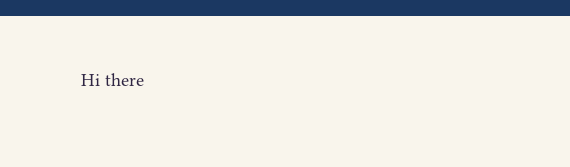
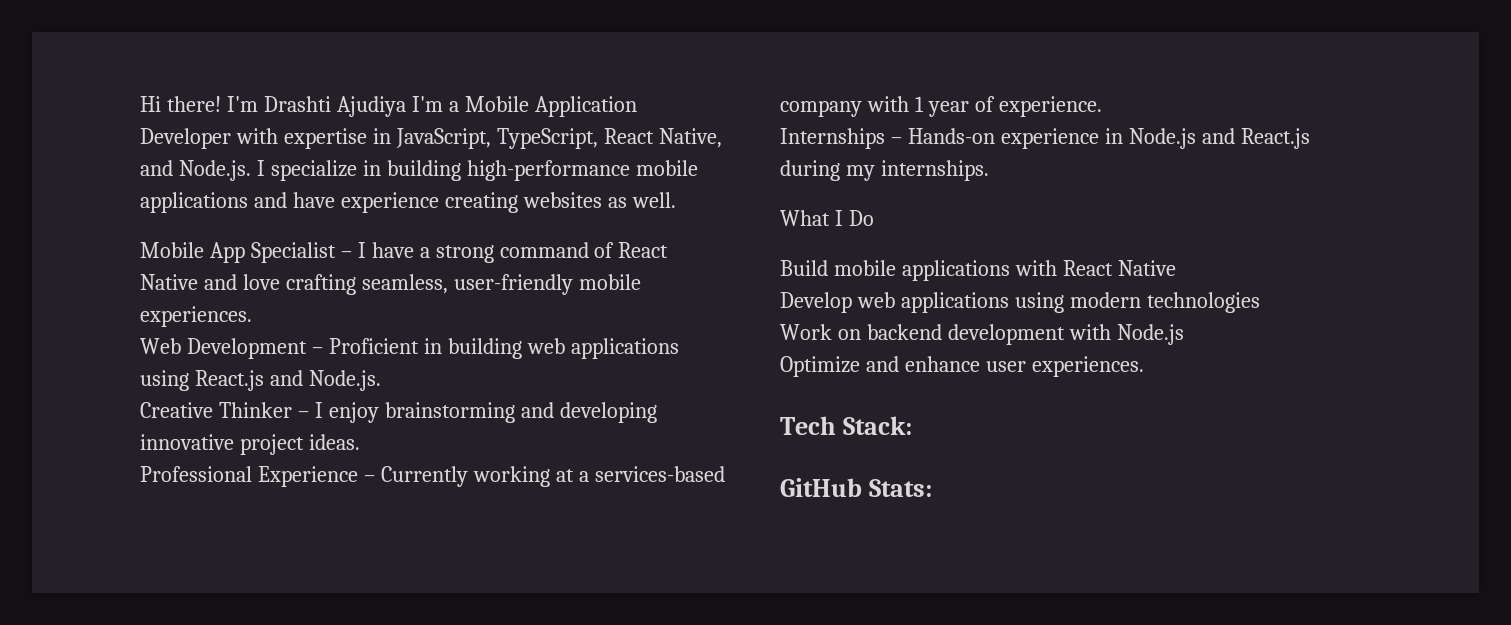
[105,73,144,86] there -> [166,96,637,117] [140,128,722,149] [140,160,698,181] [140,192,676,213] [140,242,669,263] [140,274,641,295] [140,306,252,327] [140,338,679,359] [140,370,381,391] [140,402,657,423] [140,434,360,455] [140,466,725,487] [780,96,1102,117] [780,128,1310,149] [780,160,989,181] [780,210,874,226] [780,260,1176,281] [780,292,1260,313] [780,324,1184,345] [780,356,1144,377] [780,416,912,435] [780,478,932,497] there! I'm Drashti Ajudiya I'm a Mobile Application Developer with expertise in JavaScript, TypeScript, React Native, and Node.js. I specialize in building high-performance mobile applications and have experience creating websites as well. // Mobile App Specialist – I have a strong command of React Native and love crafting seamless, user-friendly mobile experiences. // Web Development – Proficient in building web applications using React.js and Node.js. // Creative Thinker – I enjoy brainstorming and developing innovative project ideas. // Professional Experience – Currently working at a services-based company with 1 year of experience. // Internships – Hands-on experience in Node.js and React.js during my internships. // What I Do // Build mobile applications with React Native // Develop web applications using modern technologies // Work on backend development with Node.js // Optimize and enhance user experiences. // Tech Stack: // GitHub Stats:

